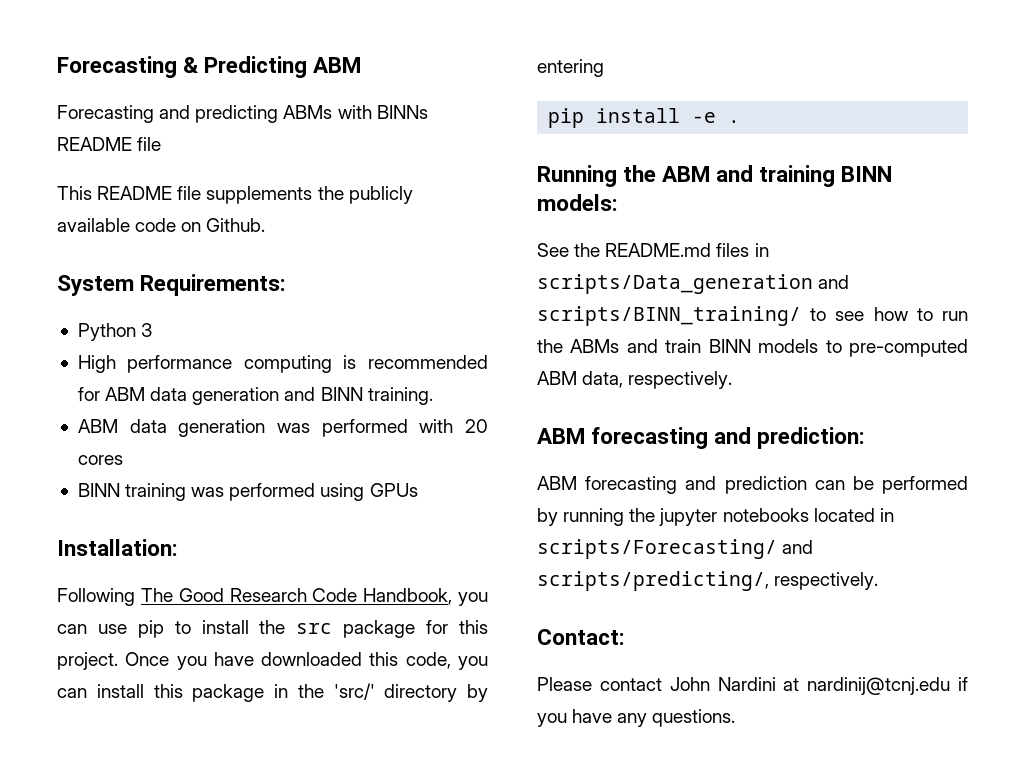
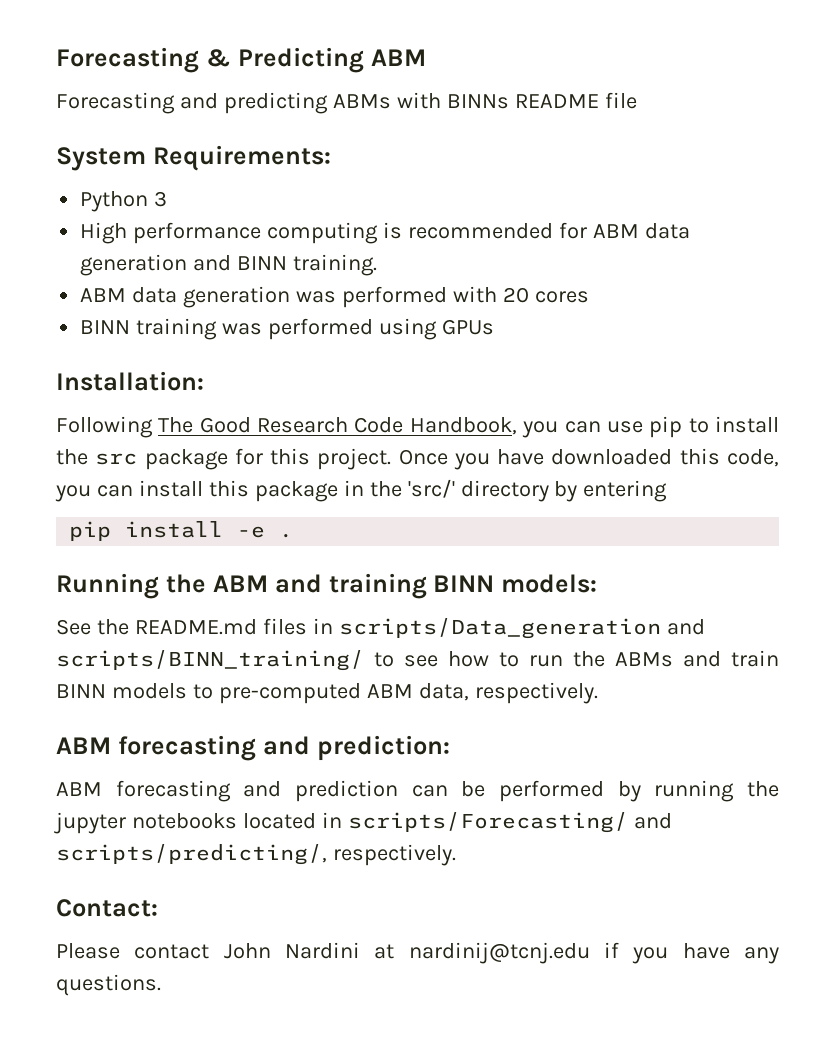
[57,186,413,204] [57,218,266,232] // This README file supplements the publicly available code on Github. -> (637, 100) none

